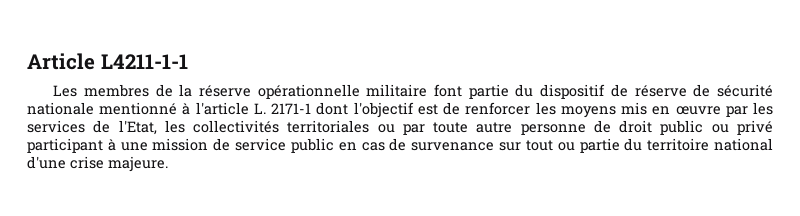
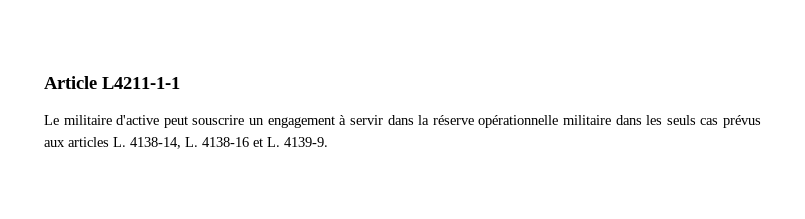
[53,84,773,99] [27,102,774,118] [27,120,773,135] [27,138,774,153] [27,156,168,172] Les membres de la réserve opérationnelle militaire font partie du dispositif de réserve de sécurité nationale mentionné à l'article L. 2171-1 dont l'objectif est de renforcer les moyens mis en œuvre par les services de l'Etat, les collectivités territoriales ou par toute autre personne de droit public ou privé participant à une mission de service public en cas de survenance sur tout ou partie du territoire national d'une crise majeure. -> [44,115,761,128] [44,137,328,149] Le militaire d'active peut souscrire un engagement à servir dans la réserve opérationnelle militaire dans les seuls cas prévus aux articles L. 4138-14, L. 4138-16 et L. 4139-9.

